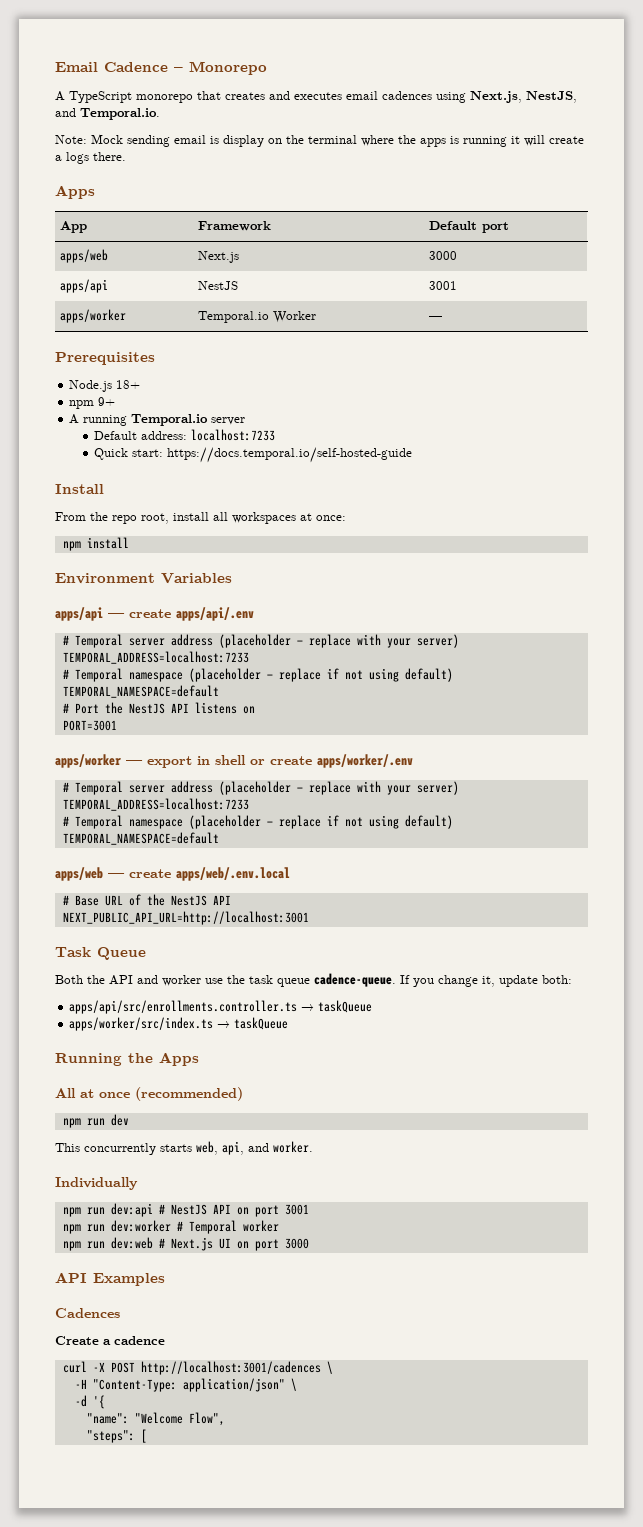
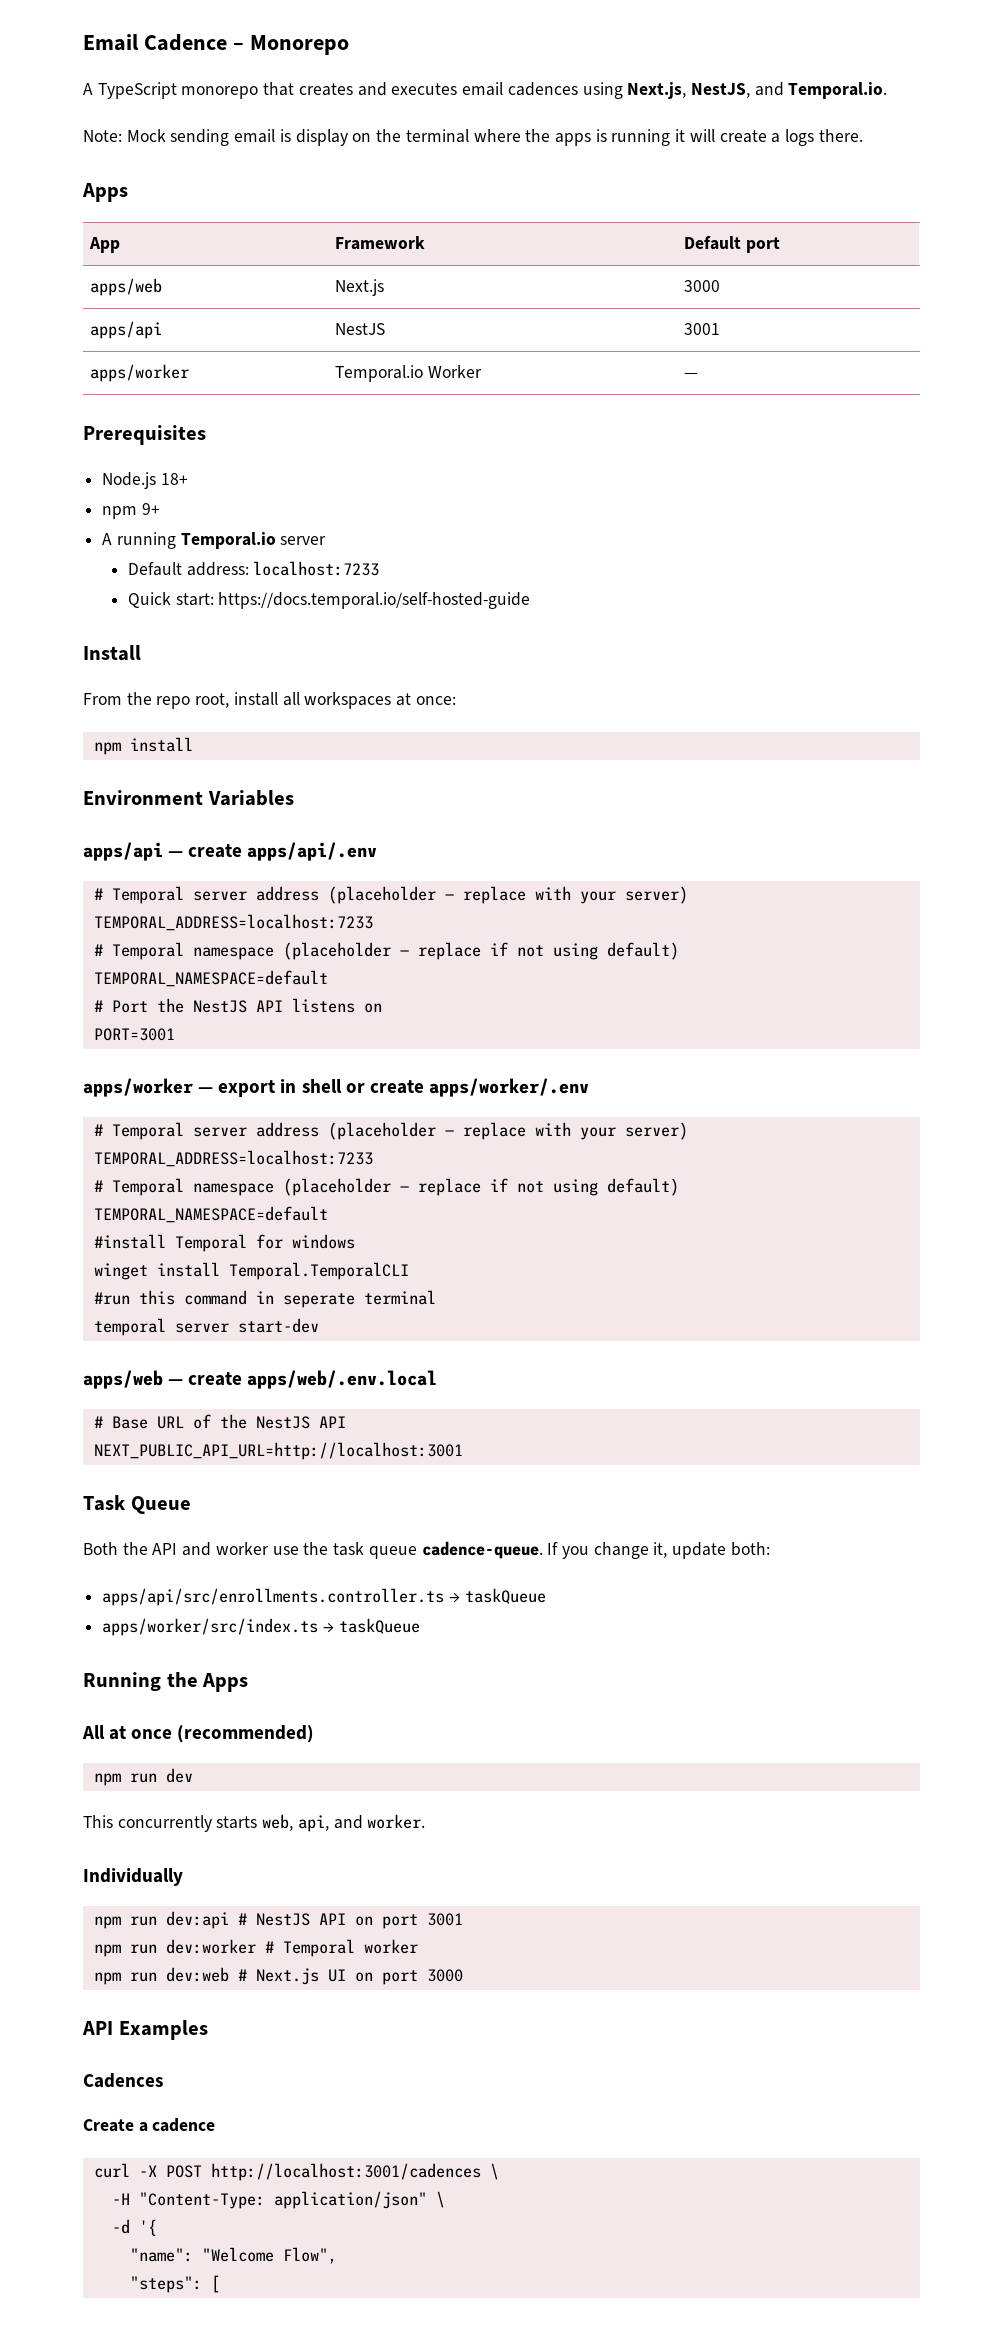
(219, 838) none -> [93,1234,355,1252] [93,1262,409,1280] [93,1290,436,1308] [93,1318,319,1336] // #install Temporal for windows // winget install Temporal.TemporalCLI // #run this command in seperate terminal // temporal server start-dev

